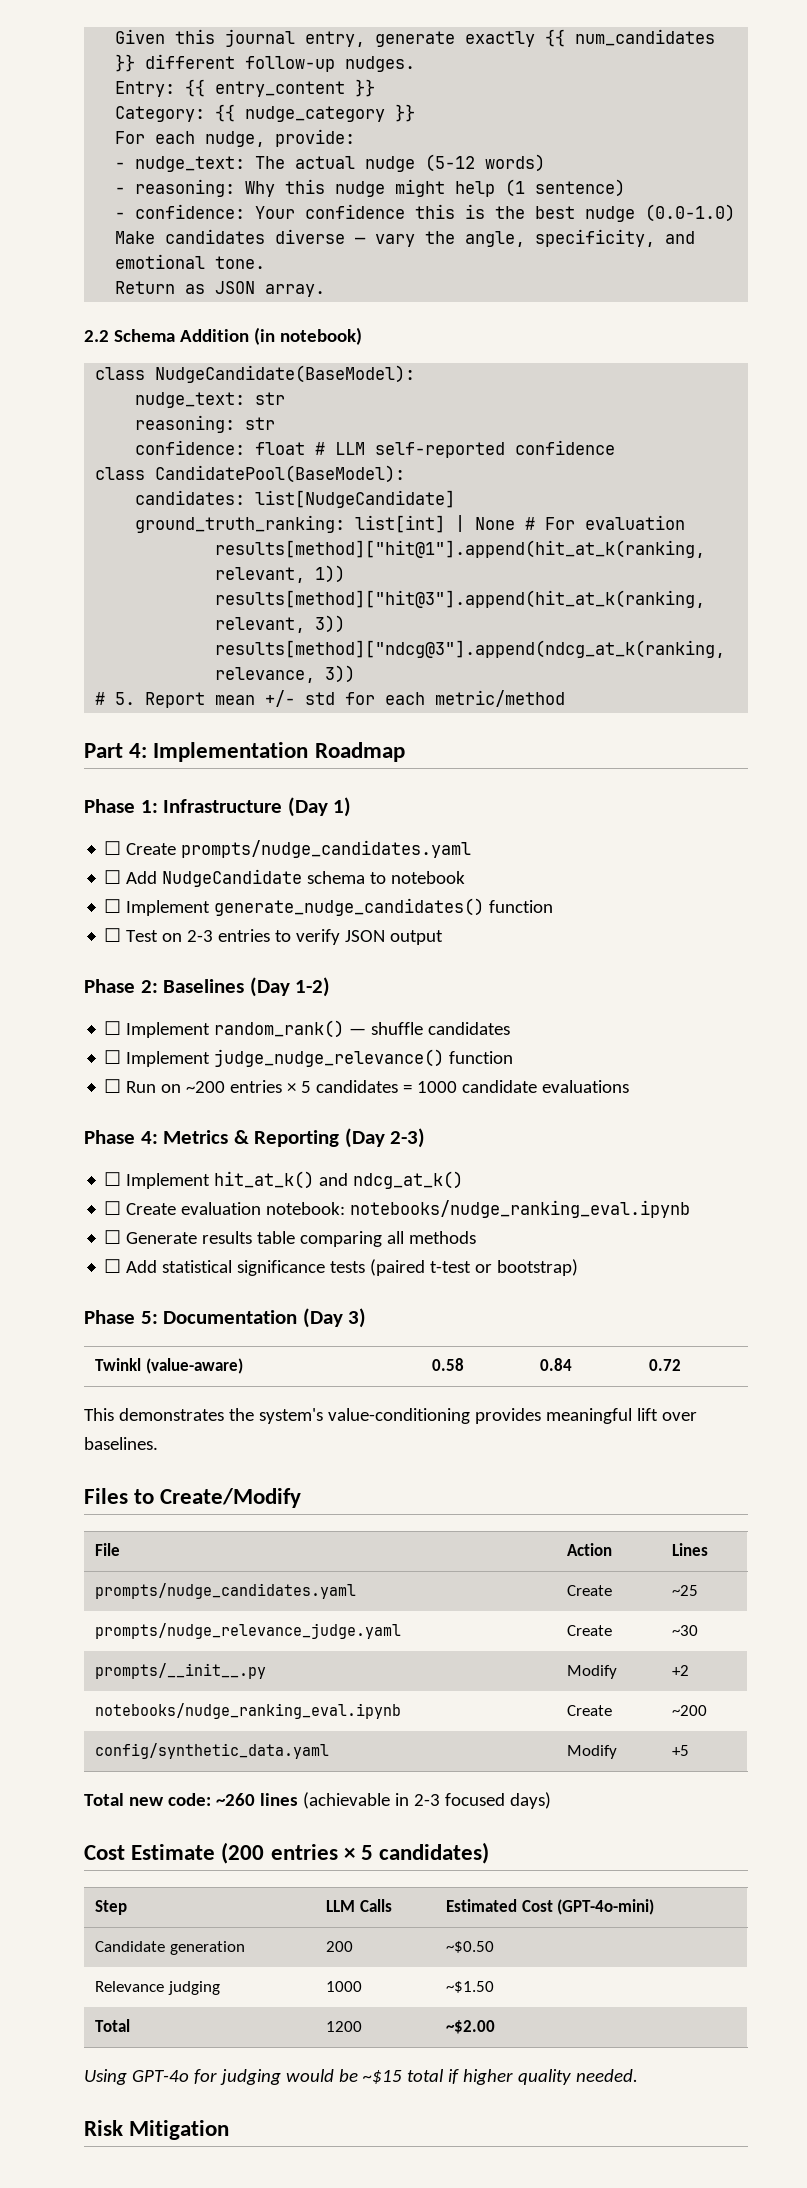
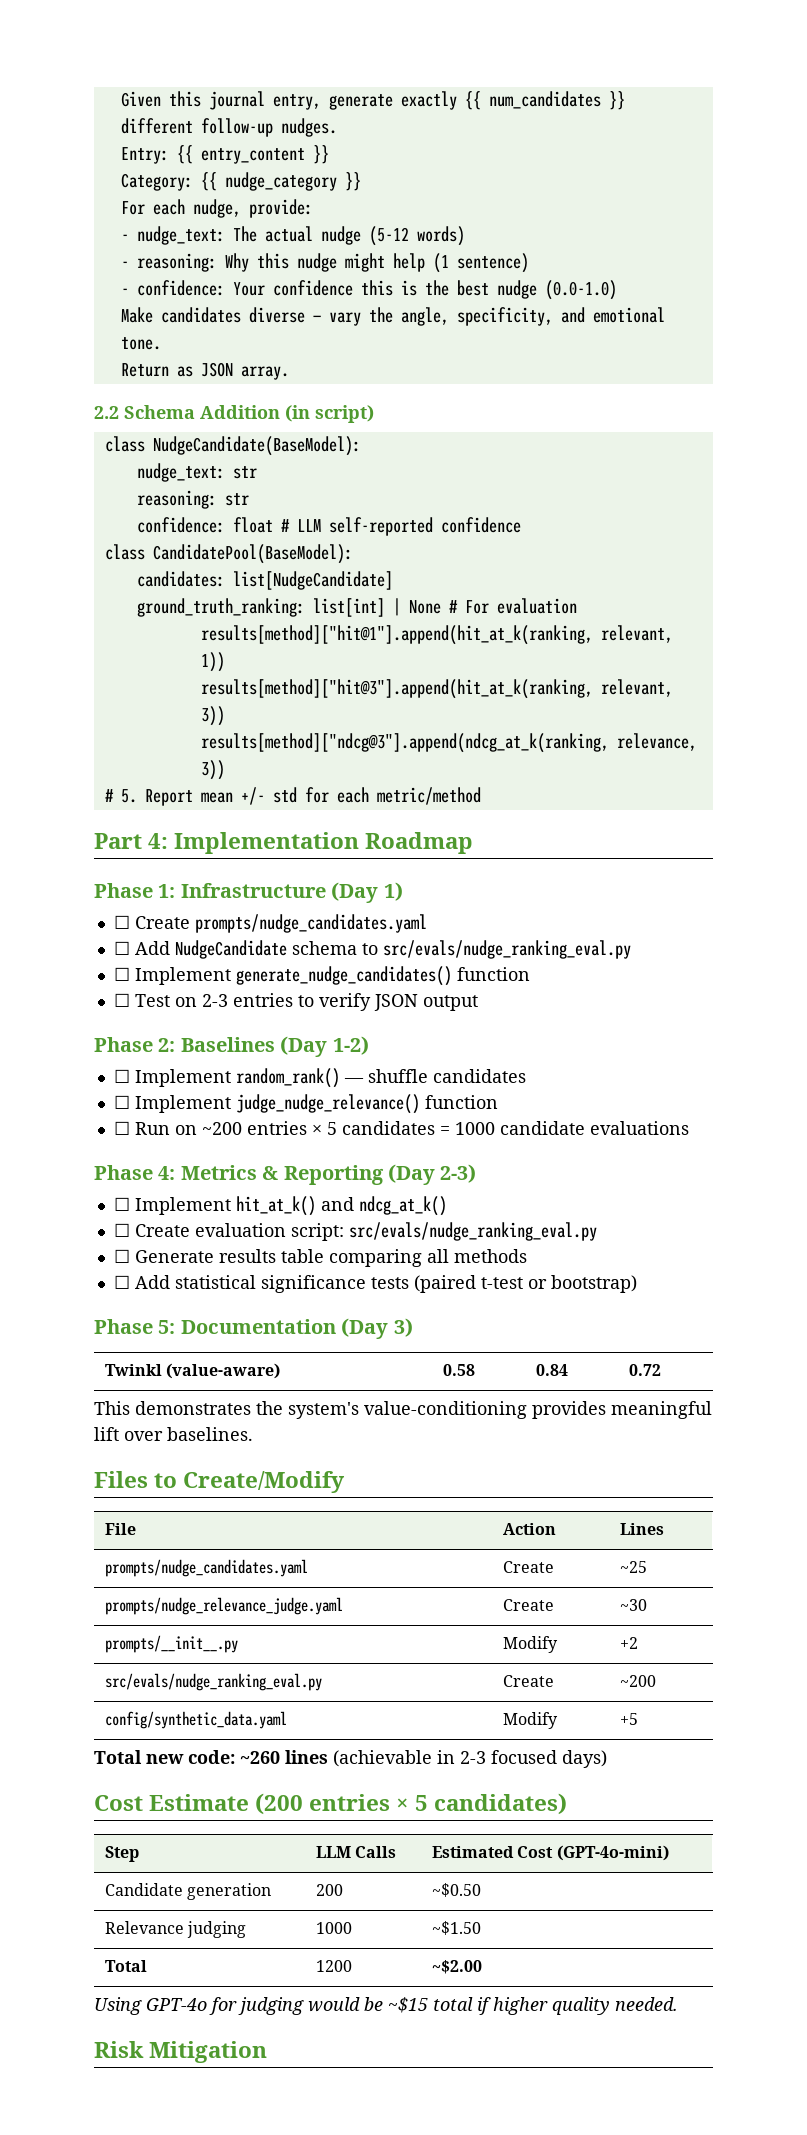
[279,327,362,345] notebook) -> [315,405,374,423] script)
[391,871,466,884] notebook -> [382,940,631,959] src/evals/nudge_ranking_eval.py
[266,1200,691,1218] notebook: notebooks/nudge_ranking_eval.ipynb -> [290,1222,597,1241] script: src/evals/nudge_ranking_eval.py
[95,1703,402,1719] notebooks/nudge_ranking_eval.ipynb -> [104,1673,322,1691] src/evals/nudge_ranking_eval.py

